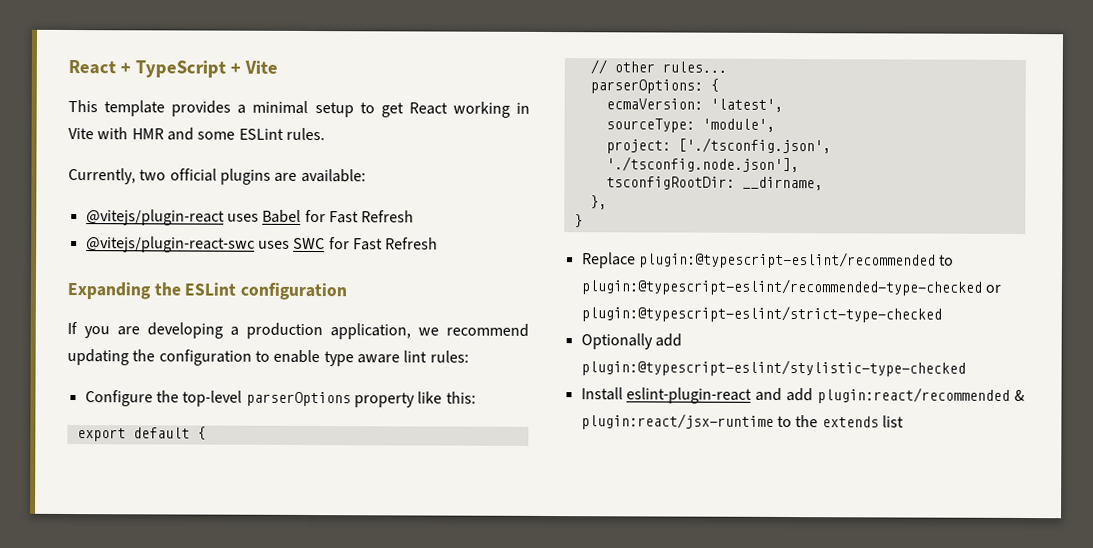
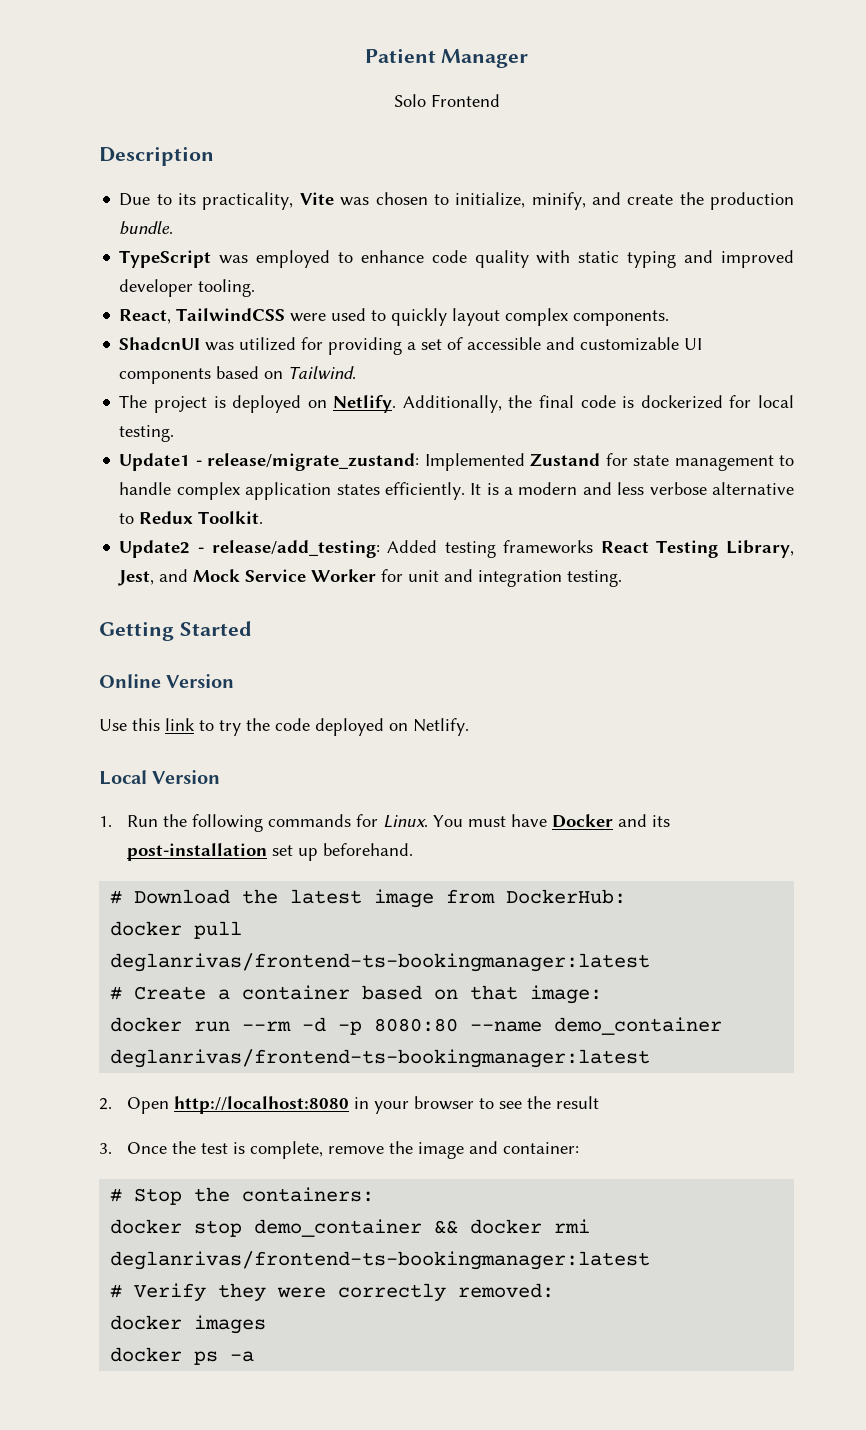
[68,59,278,78] [68,99,531,118] [68,127,325,141] [68,167,366,185] [85,209,415,226] [85,236,439,253] [67,281,348,301] [67,321,529,340] [67,348,469,367] [84,390,476,408] [76,426,206,442] [589,59,727,75] [589,78,719,94] [605,98,783,112] [605,118,775,133] [605,137,831,154] [605,156,799,173] [605,176,823,191] [589,195,607,210] [573,214,583,228] [581,251,955,269] [580,278,1001,296] [580,305,942,323] [580,333,682,350] [580,359,966,377] [580,387,1025,404] [580,413,904,430] React + TypeScript + Vite // This template provides a minimal setup to get React working in Vite with HMR and some ESLint rules. // Currently, two official plugins are available: // @vitejs/plugin-react uses Babel for Fast Refresh // @vitejs/plugin-react-swc uses SWC for Fast Refresh // Expanding the ESLint configuration // If you are developing a production application, we recommend updating the configuration to enable type aware lint rules: // Configure the top-level parserOptions property like this: // export default { // // other rules... // parserOptions: { // ecmaVersion: 'latest', // sourceType: 'module', // project: ['./tsconfig.json', './tsconfig.node.json'], // tsconfigRootDir: __dirname, // }, // } // Replace plugin:@typescript-eslint/recommended to plugin:@typescript-eslint/recommended-type-checked or plugin:@typescript-eslint/strict-type-checked // Optionally add plugin:@typescript-eslint/stylistic-type-checked // Install eslint-plugin-react and add plugin:react/recommended & plugin:react/jsx-runtime to the extends list -> [364,49,529,68] [393,94,500,107] [99,147,214,166] [119,192,795,210] [119,221,174,235] [119,250,794,268] [119,279,256,297] [119,308,670,326] [119,337,703,355] [119,366,357,384] [119,395,794,413] [119,425,175,442] [119,453,794,471] [119,482,794,500] [119,511,264,524] [119,540,794,558] [118,569,623,587] [99,621,252,641] [99,674,235,688] [99,718,469,736] [99,770,221,785] [99,814,670,832] [126,843,413,861] [110,889,627,908] [110,921,243,939] [110,953,651,972] [110,985,603,1004] [110,1017,723,1035] [110,1049,651,1068] [99,1096,599,1114] [99,1141,579,1159] [110,1187,375,1205] [110,1219,591,1237] [110,1251,651,1270] [110,1283,555,1302] [110,1315,267,1334] [110,1347,255,1365] Patient Manager // Solo Frontend // Description // Due to its practicality, Vite was chosen to initialize, minify, and create the production bundle. // TypeScript was employed to enhance code quality with static typing and improved developer tooling. // React, TailwindCSS were used to quickly layout complex components. // ShadcnUI was utilized for providing a set of accessible and customizable UI components based on Tailwind. // The project is deployed on Netlify. Additionally, the final code is dockerized for local testing. // Update1 - release/migrate_zustand: Implemented Zustand for state management to handle complex application states efficiently. It is a modern and less verbose alternative to Redux Toolkit. // Update2 - release/add_testing: Added testing frameworks React Testing Library, Jest, and Mock Service Worker for unit and integration testing. // Getting Started // Online Version // Use this link to try the code deployed on Netlify. // Local Version // 1. Run the following commands for Linux. You must have Docker and its post-installation set up beforehand. // # Download the latest image from DockerHub: // docker pull deglanrivas/frontend-ts-bookingmanager:latest // # Create a container based on that image: // docker run --rm -d -p 8080:80 --name demo_container deglanrivas/frontend-ts-bookingmanager:latest // 2. Open http://localhost:8080 in your browser to see the result // 3. Once the test is complete, remove the image and container: // # Stop the containers: // docker stop demo_container && docker rmi deglanrivas/frontend-ts-bookingmanager:latest // # Verify they were correctly removed: // docker images // docker ps -a

